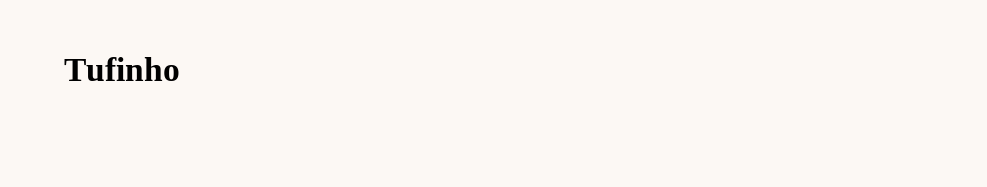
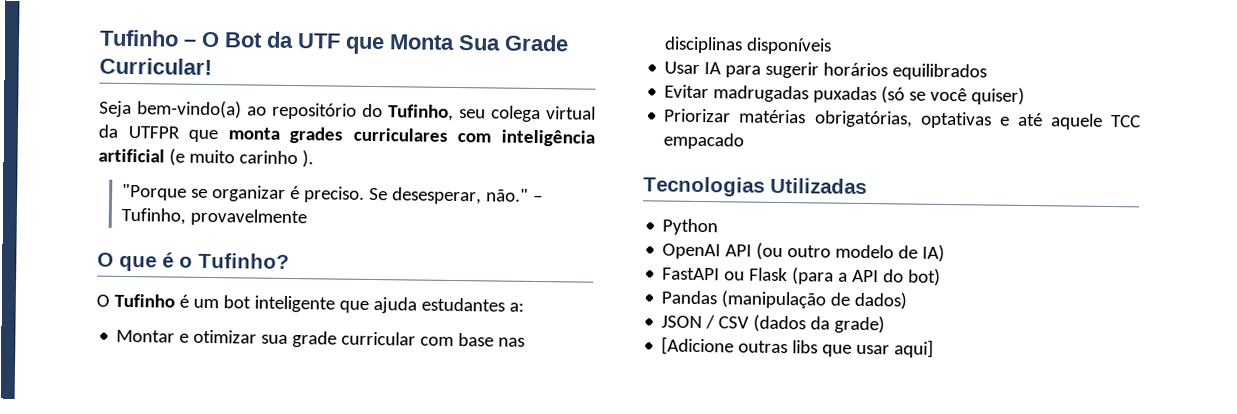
[64,57,180,81] Tufinho -> [99,29,569,55] [99,57,212,76] [99,100,596,123] [98,124,595,147] [98,148,314,168] [121,183,543,205] [120,207,307,227] [97,252,290,272] [96,293,524,314] [116,329,526,348] [664,36,833,55] [664,61,988,81] [664,84,1026,105] [664,108,1141,130] [663,132,745,150] [643,176,867,197] [662,218,719,236] [662,242,946,262] [662,267,942,286] [661,290,908,310] [661,314,886,334] [661,336,935,358] Tufinho – O Bot da UTF que Monta Sua Grade Curricular! // Seja bem-vindo(a) ao repositório do Tufinho, seu colega virtual da UTFPR que monta grades curriculares com inteligência artificial (e muito carinho ). // "Porque se organizar é preciso. Se desesperar, não." – Tufinho, provavelmente // O que é o Tufinho? // O Tufinho é um bot inteligente que ajuda estudantes a: // Montar e otimizar sua grade curricular com base nas disciplinas disponíveis // Usar IA para sugerir horários equilibrados // Evitar madrugadas puxadas (só se você quiser) // Priorizar matérias obrigatórias, optativas e até aquele TCC empacado // Tecnologias Utilizadas // Python // OpenAI API (ou outro modelo de IA) // FastAPI ou Flask (para a API do bot) // Pandas (manipulação de dados) // JSON / CSV (dados da grade) // [Adicione outras libs que usar aqui]

